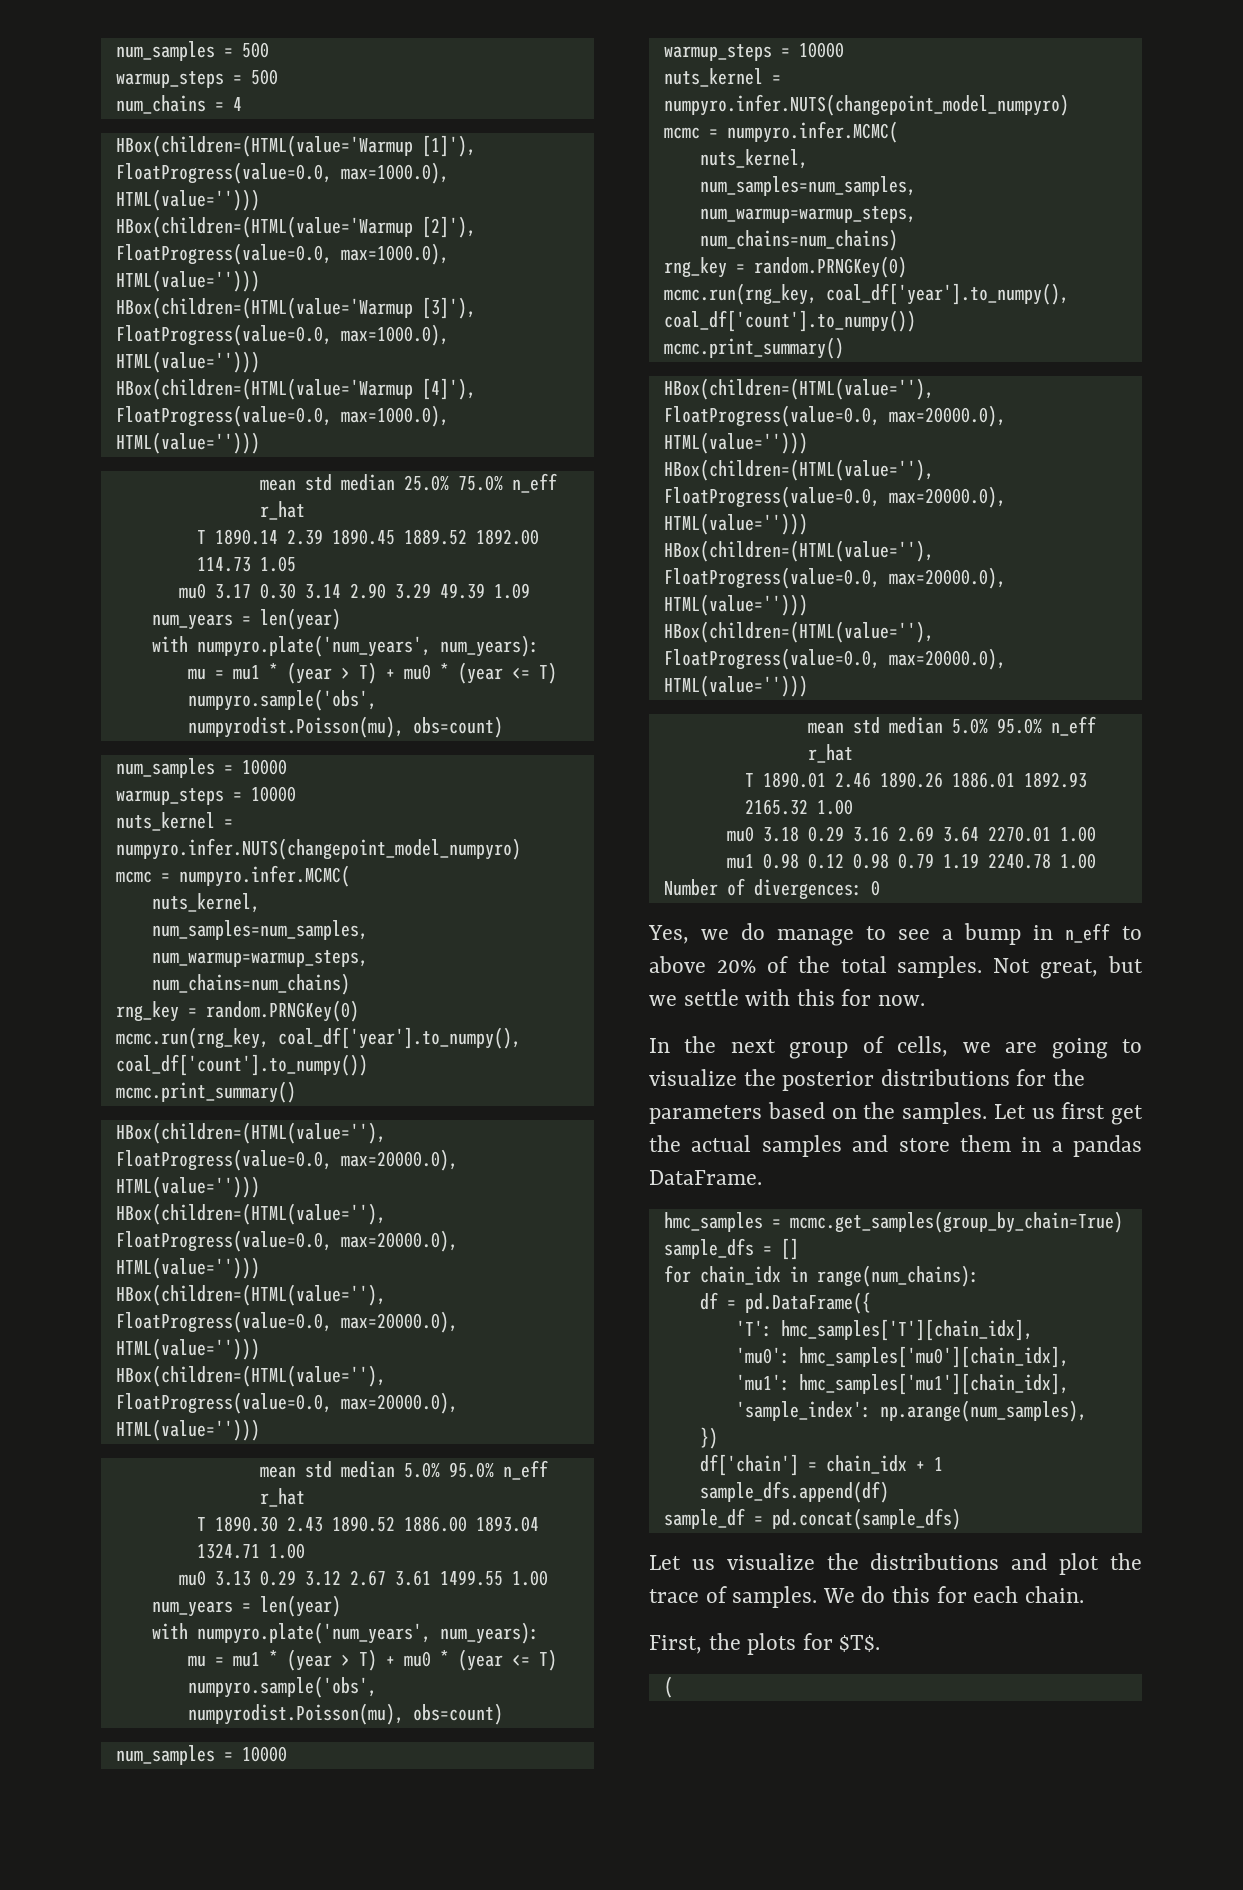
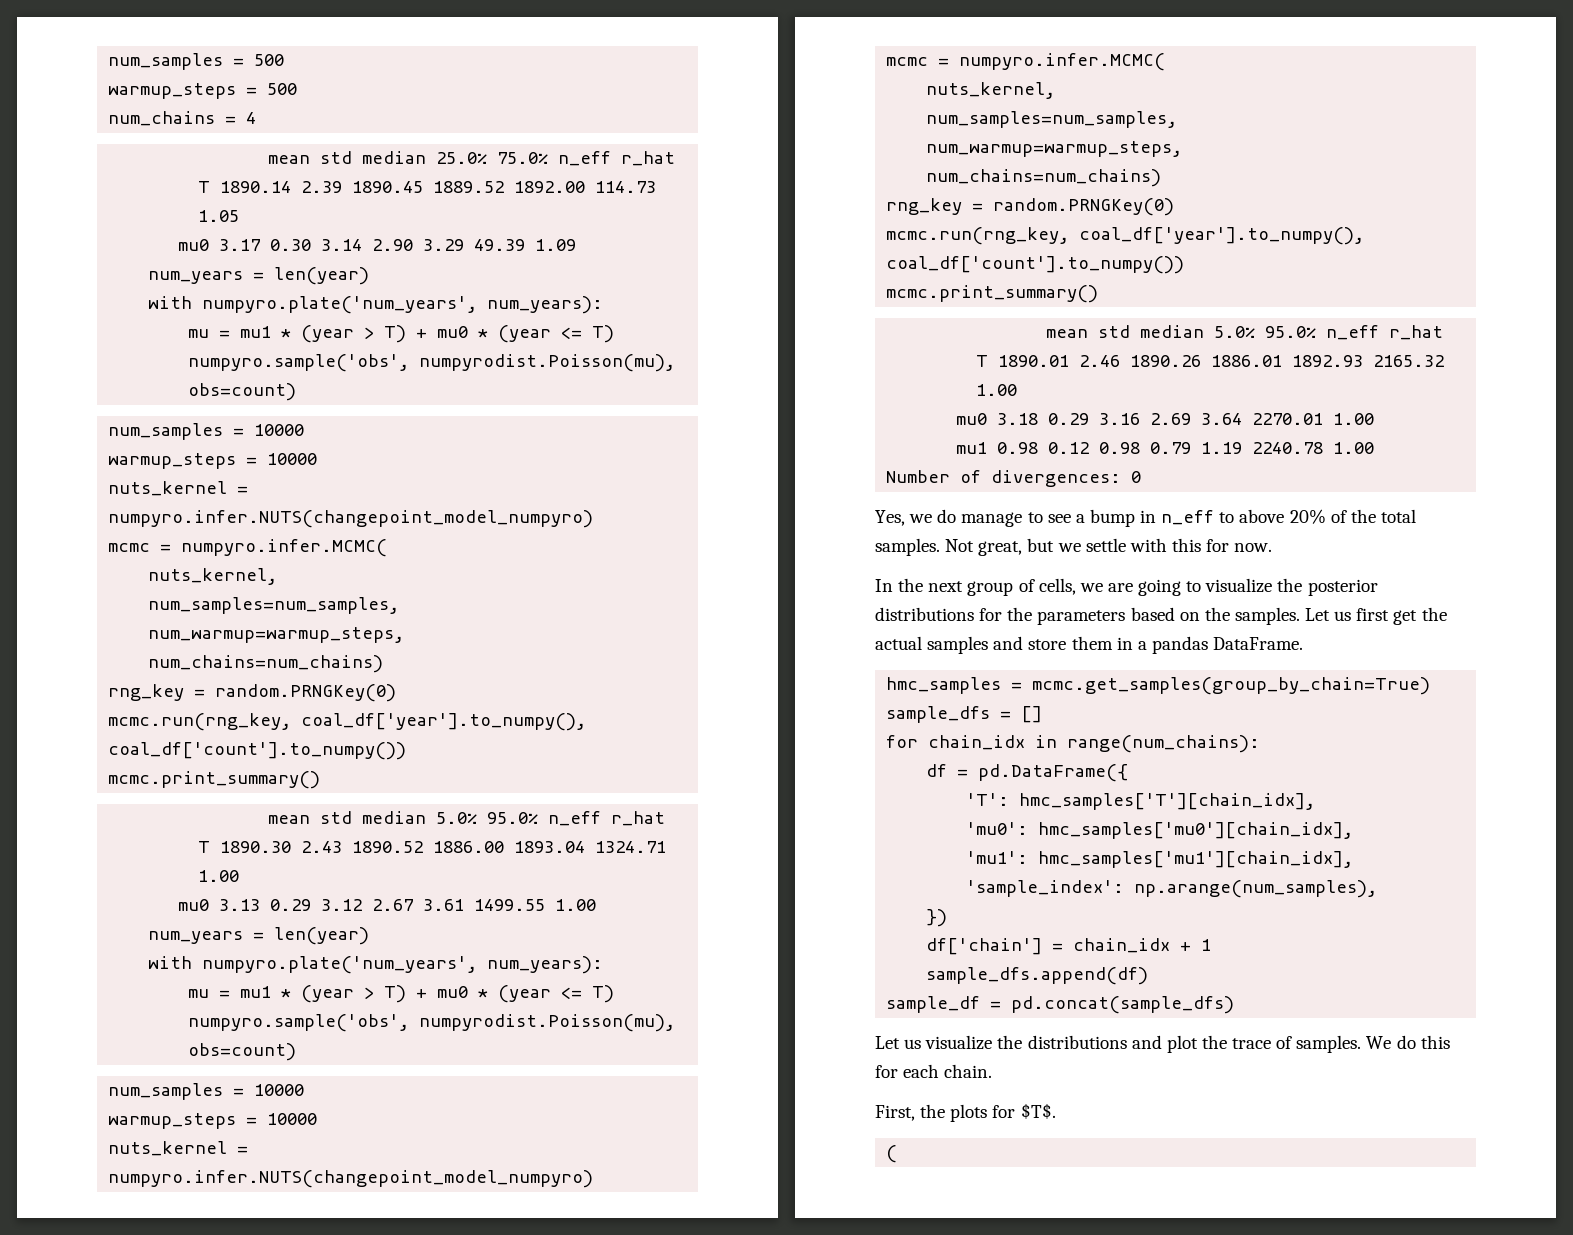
[115,135,476,157] [115,162,449,184] [115,189,260,211] [115,216,476,238] [115,243,449,265] [115,270,260,292] [115,297,476,319] [115,324,449,346] [115,351,260,373] [115,378,476,400] [115,405,449,427] [115,432,260,454] // HBox(children=(HTML(value='Warmup [1]'), FloatProgress(value=0.0, max=1000.0), HTML(value=''))) // HBox(children=(HTML(value='Warmup [2]'), FloatProgress(value=0.0, max=1000.0), HTML(value=''))) // HBox(children=(HTML(value='Warmup [3]'), FloatProgress(value=0.0, max=1000.0), HTML(value=''))) // HBox(children=(HTML(value='Warmup [4]'), FloatProgress(value=0.0, max=1000.0), HTML(value=''))) -> (257, 118) none
[115,1122,386,1144] [115,1149,458,1171] [115,1176,260,1198] [115,1203,386,1225] [115,1230,458,1252] [115,1257,260,1279] [115,1284,386,1306] [115,1311,458,1333] [115,1338,260,1360] [115,1365,386,1387] [115,1392,458,1414] [115,1419,260,1441] // HBox(children=(HTML(value=''), FloatProgress(value=0.0, max=20000.0), HTML(value=''))) // HBox(children=(HTML(value=''), FloatProgress(value=0.0, max=20000.0), HTML(value=''))) // HBox(children=(HTML(value=''), FloatProgress(value=0.0, max=20000.0), HTML(value=''))) // HBox(children=(HTML(value=''), FloatProgress(value=0.0, max=20000.0), HTML(value=''))) -> (321, 780) none
[663,378,934,400] [663,405,1006,427] [663,432,808,454] [663,459,934,481] [663,486,1006,508] [663,513,808,535] [663,540,934,562] [663,567,1006,589] [663,594,808,616] [663,621,934,643] [663,648,1006,670] [663,675,808,697] // HBox(children=(HTML(value=''), FloatProgress(value=0.0, max=20000.0), HTML(value=''))) // HBox(children=(HTML(value=''), FloatProgress(value=0.0, max=20000.0), HTML(value=''))) // HBox(children=(HTML(value=''), FloatProgress(value=0.0, max=20000.0), HTML(value=''))) // HBox(children=(HTML(value=''), FloatProgress(value=0.0, max=20000.0), HTML(value=''))) -> (1099, 294) none

